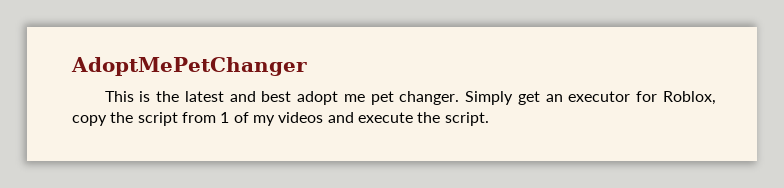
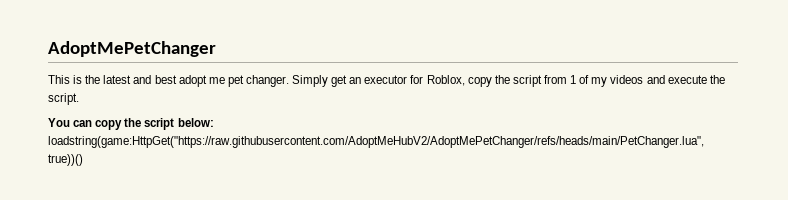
(489, 119) none -> [48,118,214,130] [48,136,704,148] [48,154,83,166] // You can copy the script below: loadstring(game:HttpGet("https://raw.githubusercontent.com/AdoptMeHubV2/AdoptMePetChanger/refs/heads/main/PetChanger.lua", true))()

